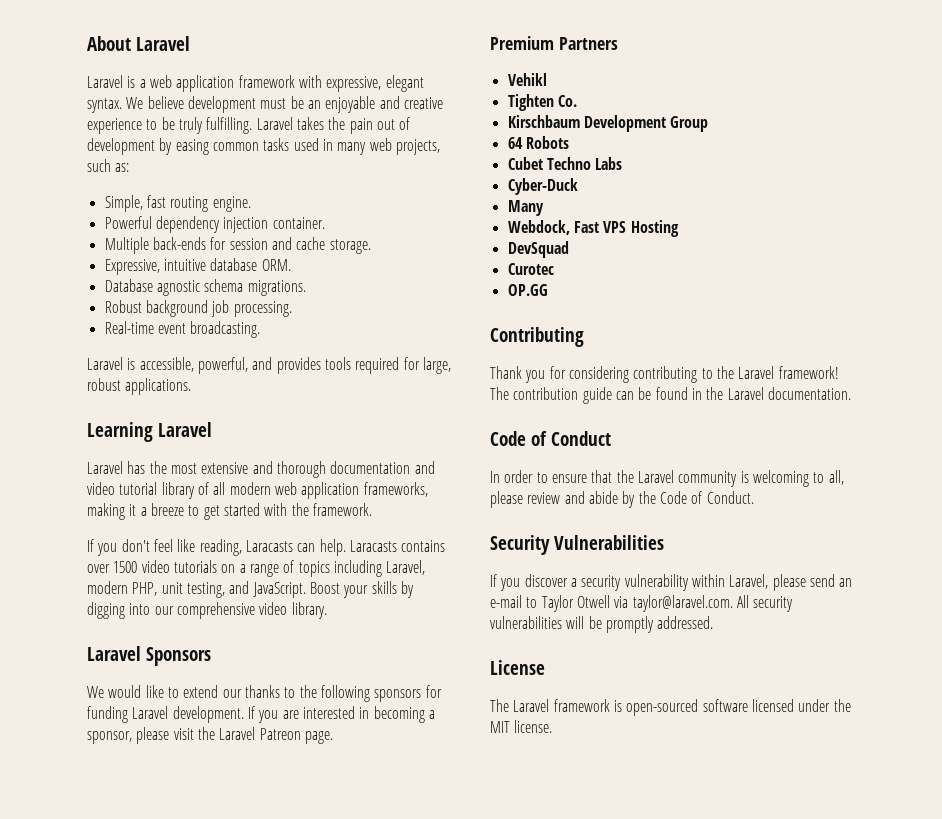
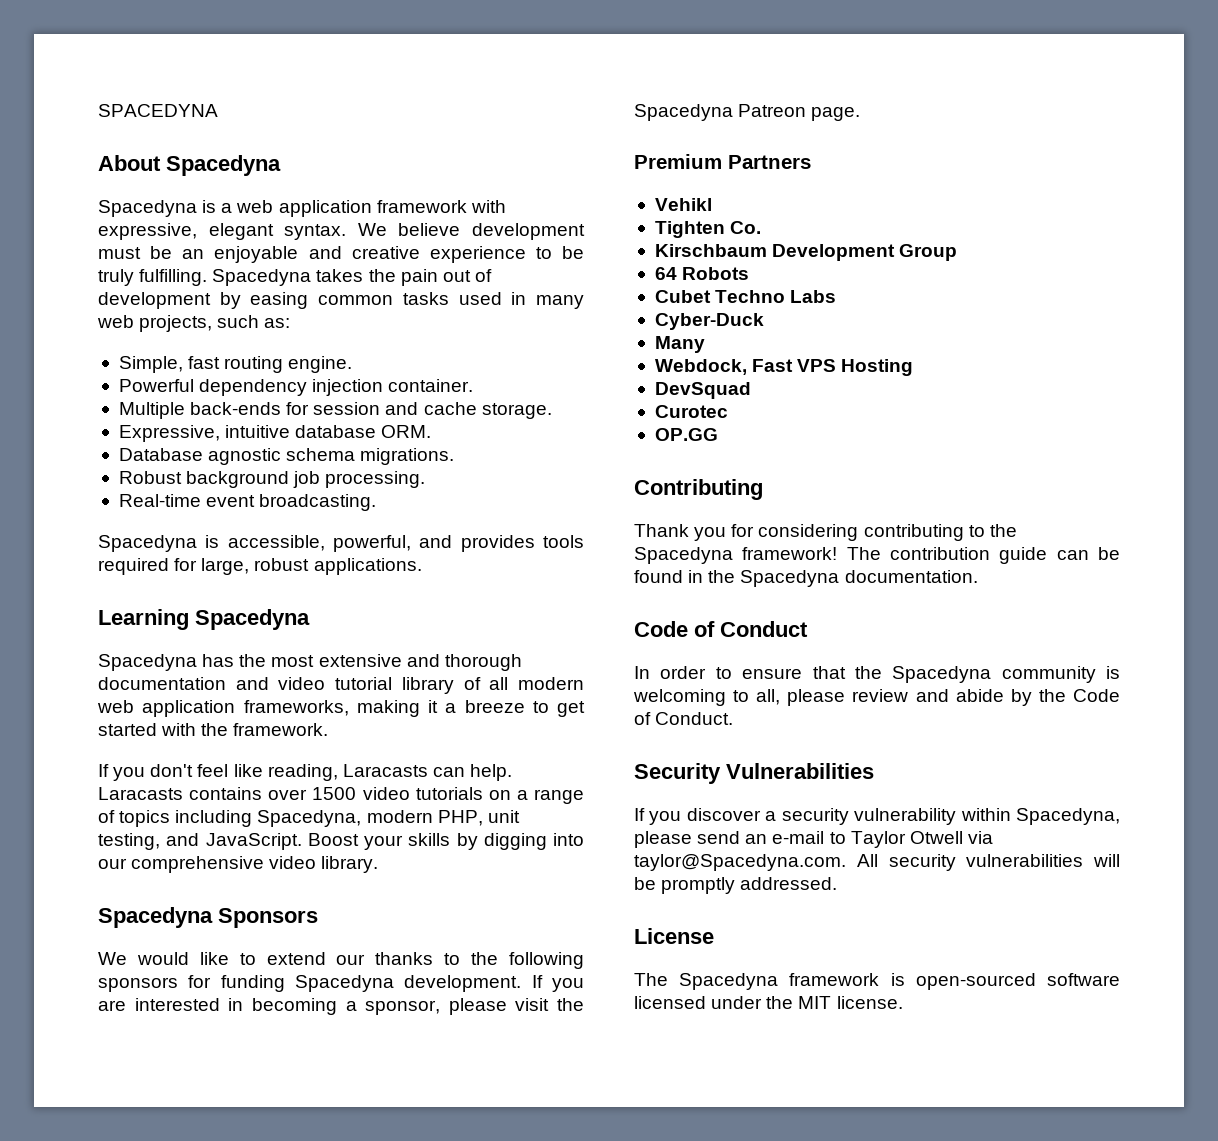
[87,36,190,51] [87,75,123,88] About Laravel // Laravel -> [98,104,218,117] [98,155,281,176] [98,200,197,217] SPACEDYNA // About Spacedyna // Spacedyna
[256,117,293,130] Laravel -> [212,269,312,286] Spacedyna
[87,357,123,370] Laravel -> [98,535,197,552] Spacedyna
[158,422,212,437] [87,461,123,474] Laravel // Laravel -> [195,609,310,630] [98,654,197,671] Spacedyna // Spacedyna
[386,560,426,575] Laravel, -> [257,810,362,827] Spacedyna,
[87,646,141,661] Laravel -> [98,907,213,928] Spacedyna
[132,706,169,719] Laravel -> [295,975,394,992] Spacedyna
[219,727,256,740] Laravel -> [634,104,733,121] Spacedyna
[738,366,775,379] Laravel -> [634,547,733,564] Spacedyna
[727,387,764,400] Laravel -> [740,570,840,587] Spacedyna
[637,470,674,483] Laravel -> [892,666,992,683] Spacedyna
[729,574,769,589] Laravel, -> [1016,808,1120,825] Spacedyna,
[632,595,733,612] taylor@laravel.com. -> [634,854,846,871] taylor@Spacedyna.com.
[513,699,550,712] Laravel -> [679,973,779,990] Spacedyna

